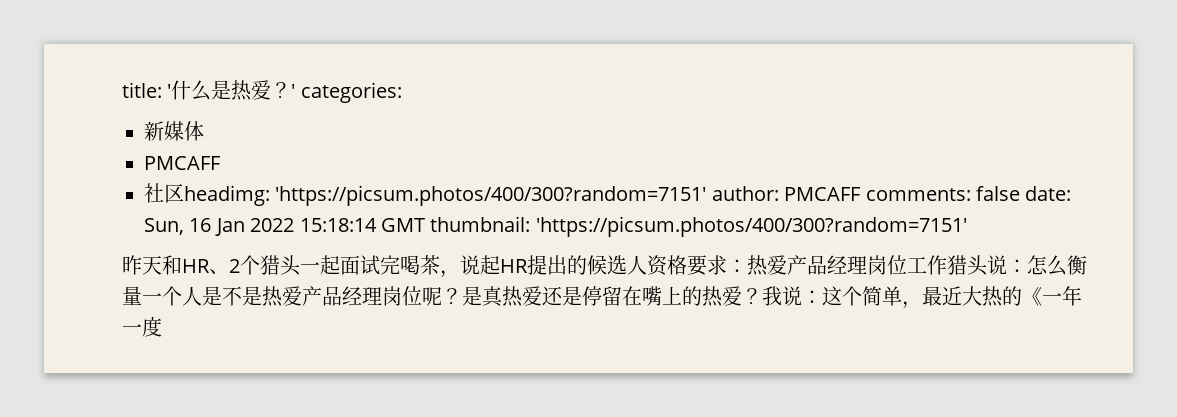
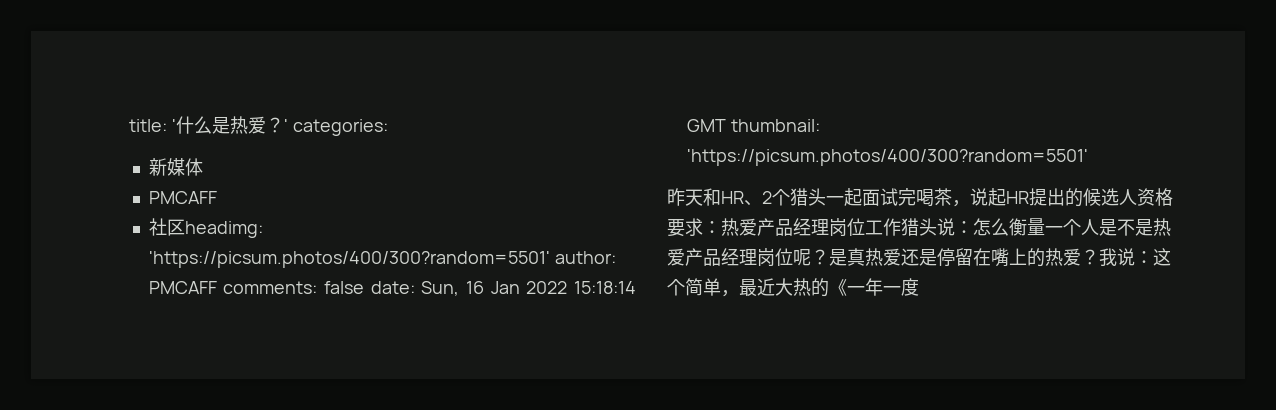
[275,185,707,206] 'https://picsum.photos/400/300?random=7151' -> [148,251,550,268] 'https://picsum.photos/400/300?random=5501'
[535,216,967,237] 'https://picsum.photos/400/300?random=7151' -> [686,149,1088,166] 'https://picsum.photos/400/300?random=5501'

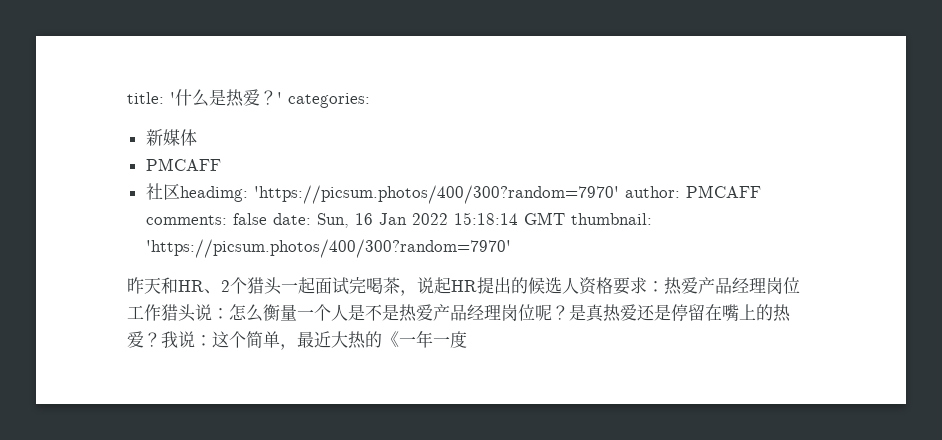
[148,251,550,268] 'https://picsum.photos/400/300?random=5501' -> [253,185,619,204] 'https://picsum.photos/400/300?random=7970'
[686,149,1088,166] 'https://picsum.photos/400/300?random=5501' -> [145,239,511,258] 'https://picsum.photos/400/300?random=7970'

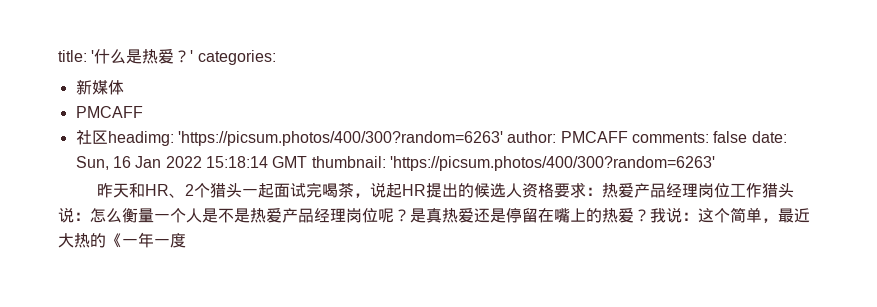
[253,185,619,204] 'https://picsum.photos/400/300?random=7970' -> [177,131,503,146] 'https://picsum.photos/400/300?random=6263'
[145,239,511,258] 'https://picsum.photos/400/300?random=7970' -> [389,156,715,171] 'https://picsum.photos/400/300?random=6263'

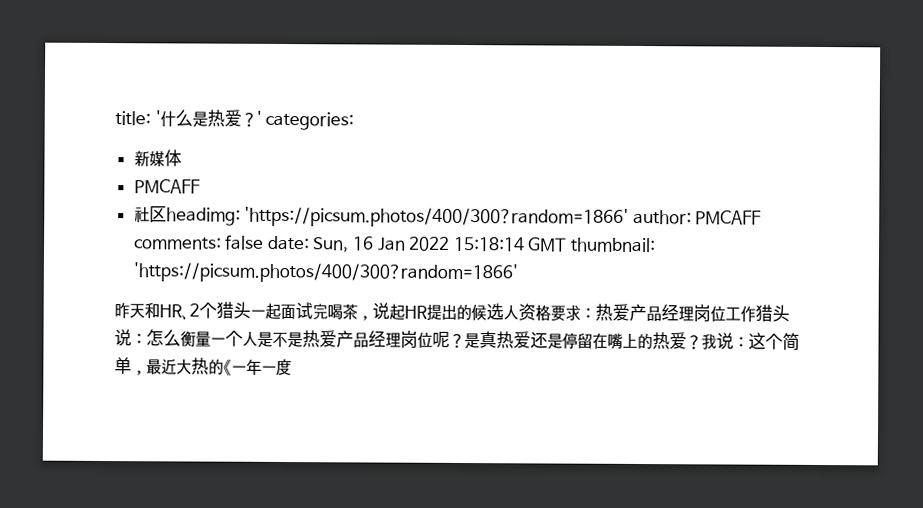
[177,131,503,146] 'https://picsum.photos/400/300?random=6263' -> [244,206,630,228] 'https://picsum.photos/400/300?random=1866'
[389,156,715,171] 'https://picsum.photos/400/300?random=6263' -> [132,262,518,284] 'https://picsum.photos/400/300?random=1866'

